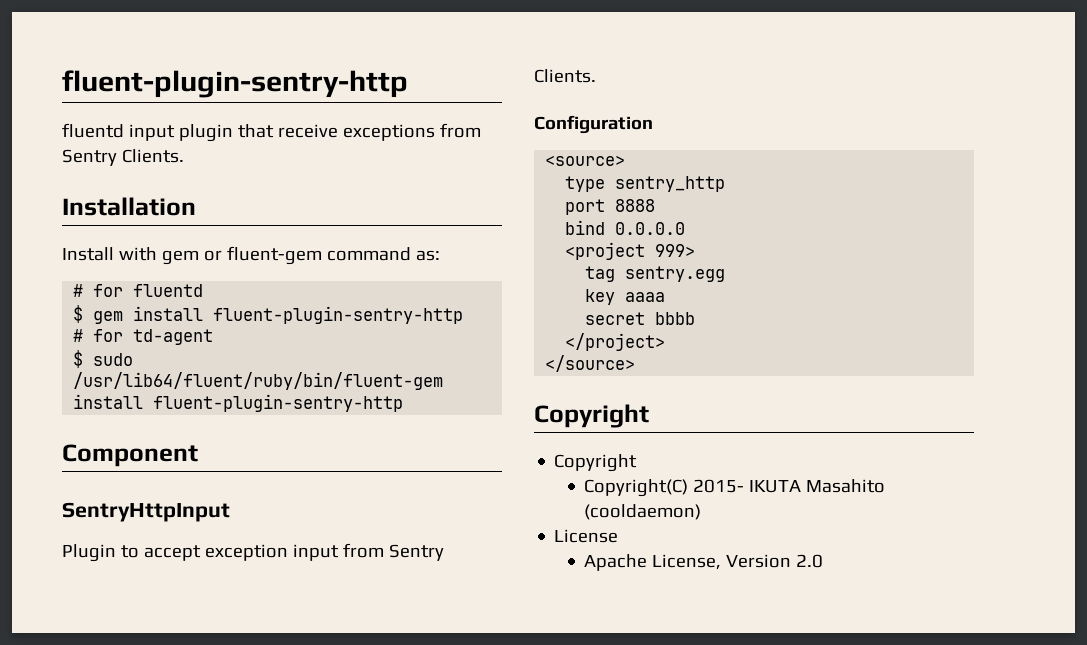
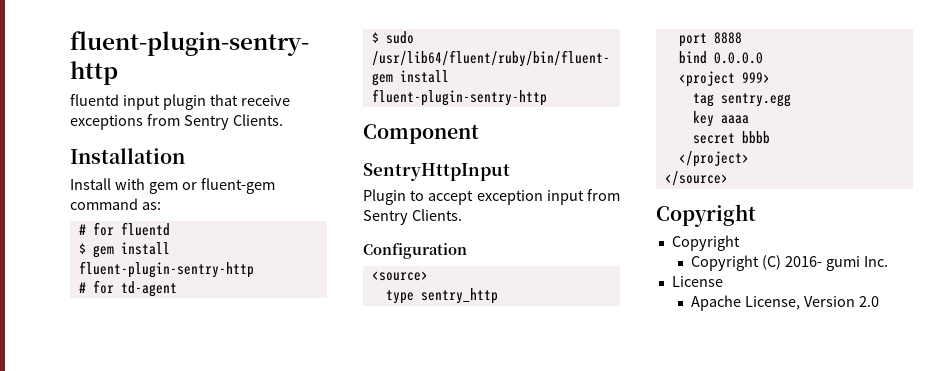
[584,479,886,497] [584,504,702,520] Copyright(C) 2015- IKUTA Masahito (cooldaemon) -> [690,255,888,271] Copyright (C) 2016- gumi Inc.

